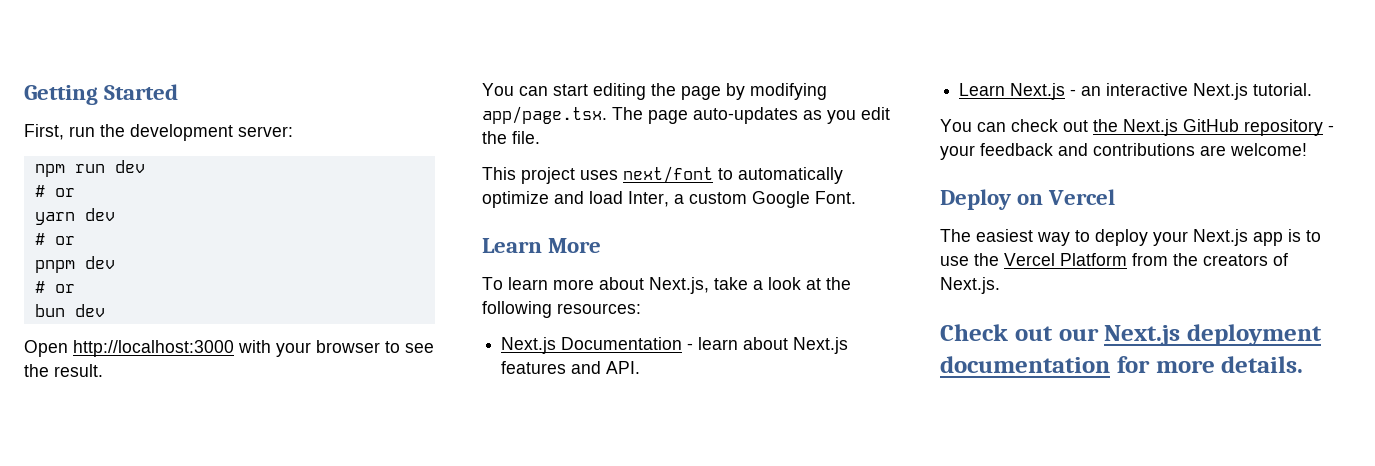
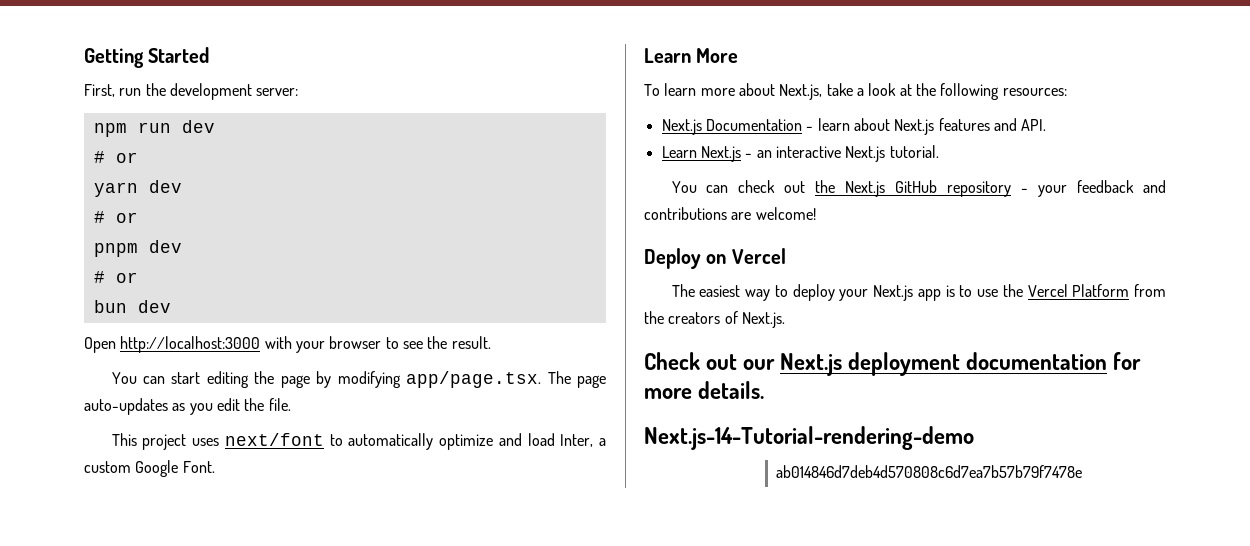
(1304, 364) none -> [644,426,974,450] [776,465,1083,478] // Next.js-14-Tutorial-rendering-demo // ab014846d7deb4d570808c6d7ea7b57b79f7478e

